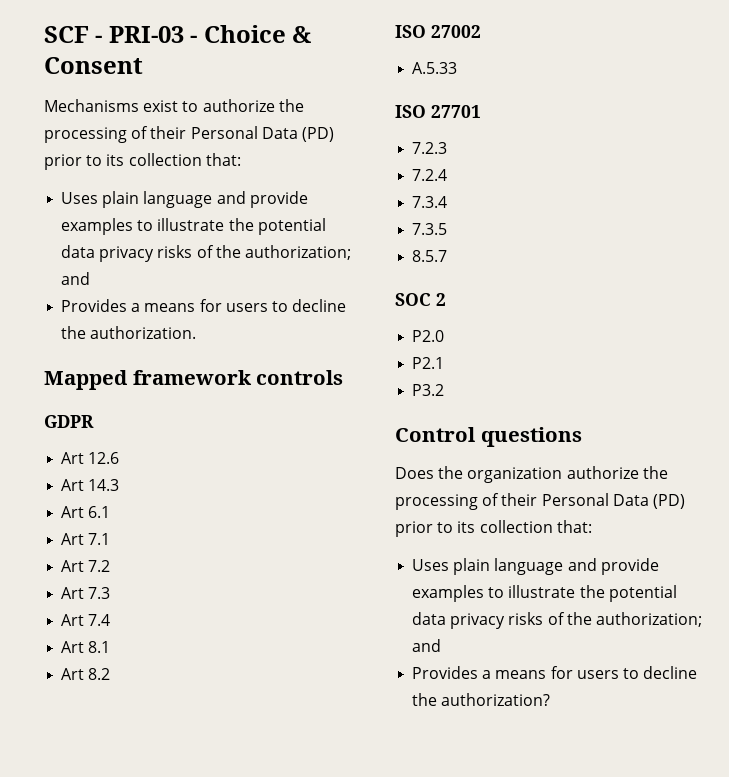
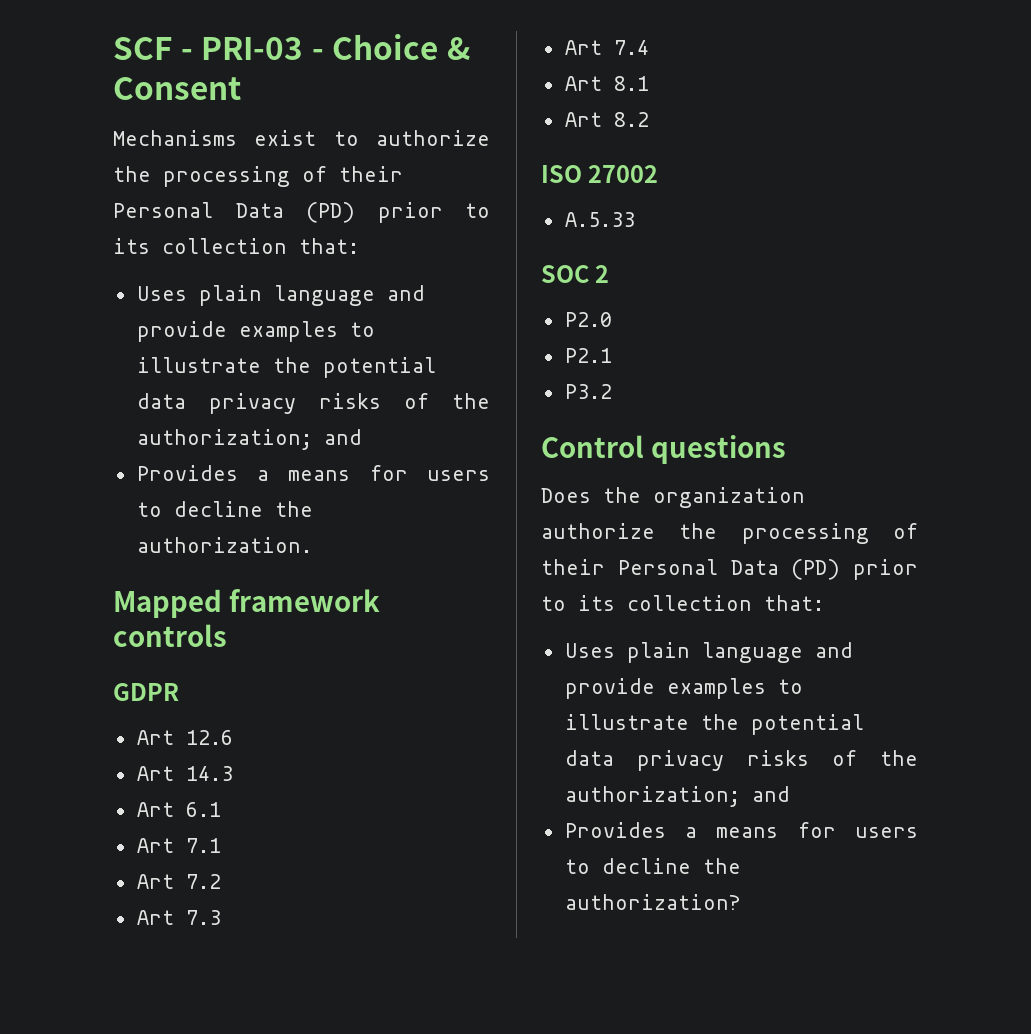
[395,105,481,118] [412,142,448,154] [412,169,448,181] [412,196,448,208] [412,223,448,235] [412,250,448,262] // ISO 27701 // 7.2.3 // 7.2.4 // 7.3.4 // 7.3.5 // 8.5.7 -> (635, 219) none

